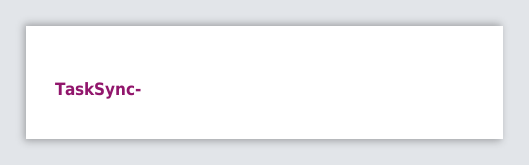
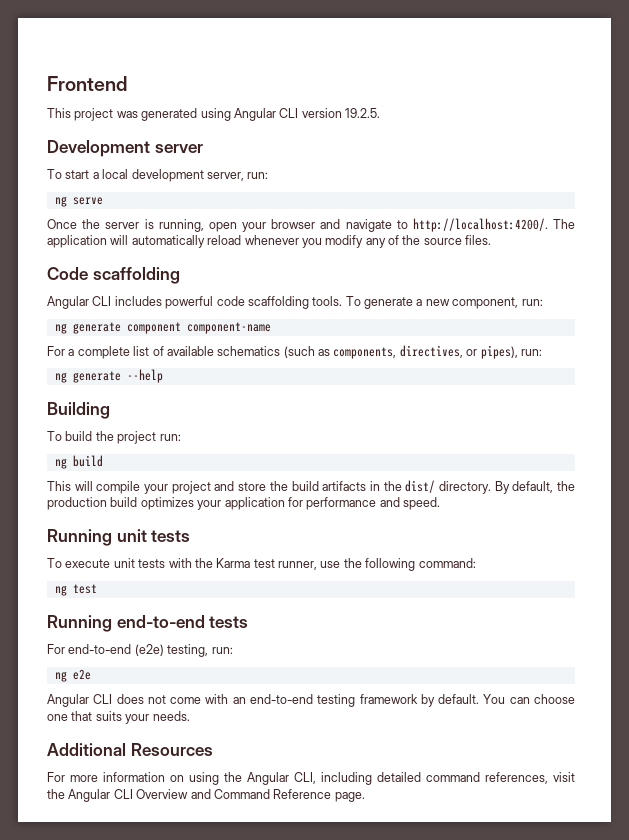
[55,82,141,99] TaskSync- -> [47,76,127,91] [47,108,380,121] [47,140,203,157] [47,169,269,182] [54,196,103,207] [47,218,575,232] [47,235,492,248] [47,267,180,284] [47,296,543,309] [54,322,271,334] [47,345,542,359] [54,369,163,383] [47,402,110,419] [47,431,181,444] [54,455,103,469] [47,480,575,494] [47,497,440,510] [47,529,191,546] [47,558,476,571] [54,584,97,596] [47,615,249,632] [47,644,233,657] [54,669,91,682] [47,694,575,707] [47,711,190,724] [47,743,213,756] [47,772,575,785] [47,789,365,802] Frontend // This project was generated using Angular CLI version 19.2.5. // Development server // To start a local development server, run: // ng serve // Once the server is running, open your browser and navigate to http://localhost:4200/. The application will automatically reload whenever you modify any of the source files. // Code scaffolding // Angular CLI includes powerful code scaffolding tools. To generate a new component, run: // ng generate component component-name // For a complete list of available schematics (such as components, directives, or pipes), run: // ng generate --help // Building // To build the project run: // ng build // This will compile your project and store the build artifacts in the dist/ directory. By default, the production build optimizes your application for performance and speed. // Running unit tests // To execute unit tests with the Karma test runner, use the following command: // ng test // Running end-to-end tests // For end-to-end (e2e) testing, run: // ng e2e // Angular CLI does not come with an end-to-end testing framework by default. You can choose one that suits your needs. // Additional Resources // For more information on using the Angular CLI, including detailed command references, visit the Angular CLI Overview and Command Reference page.

